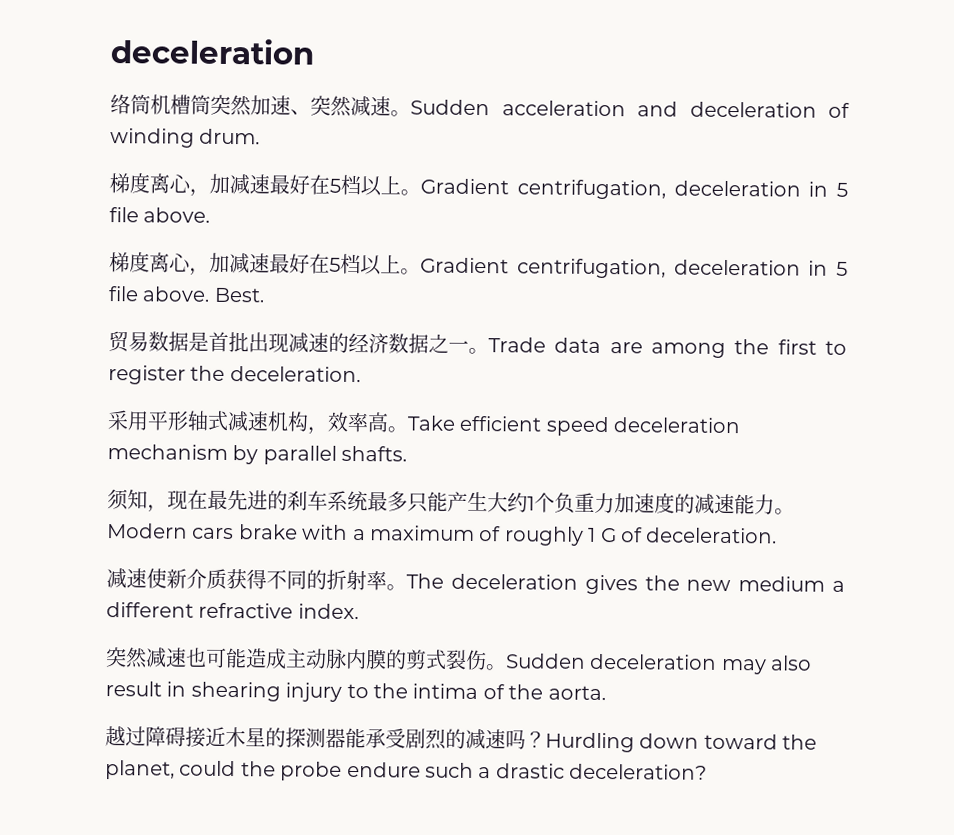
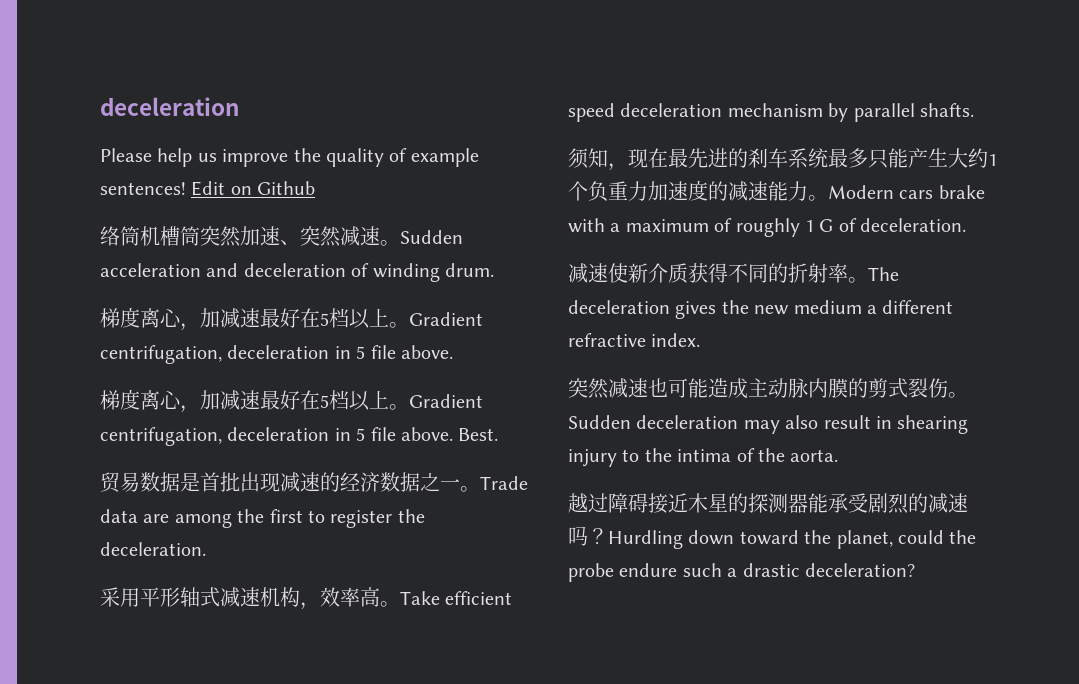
[110,38,315,65] deceleration -> [100,97,239,116] [100,148,479,167] [100,181,316,196] deceleration // Please help us improve the quality of example sentences! Edit on Github

